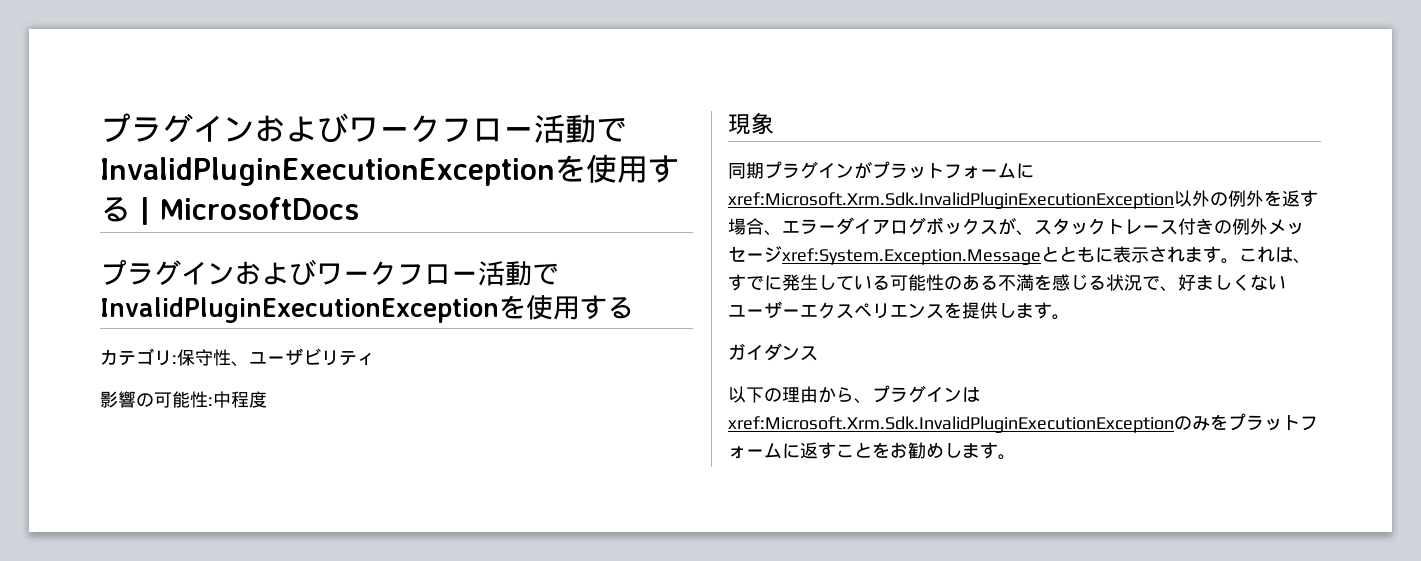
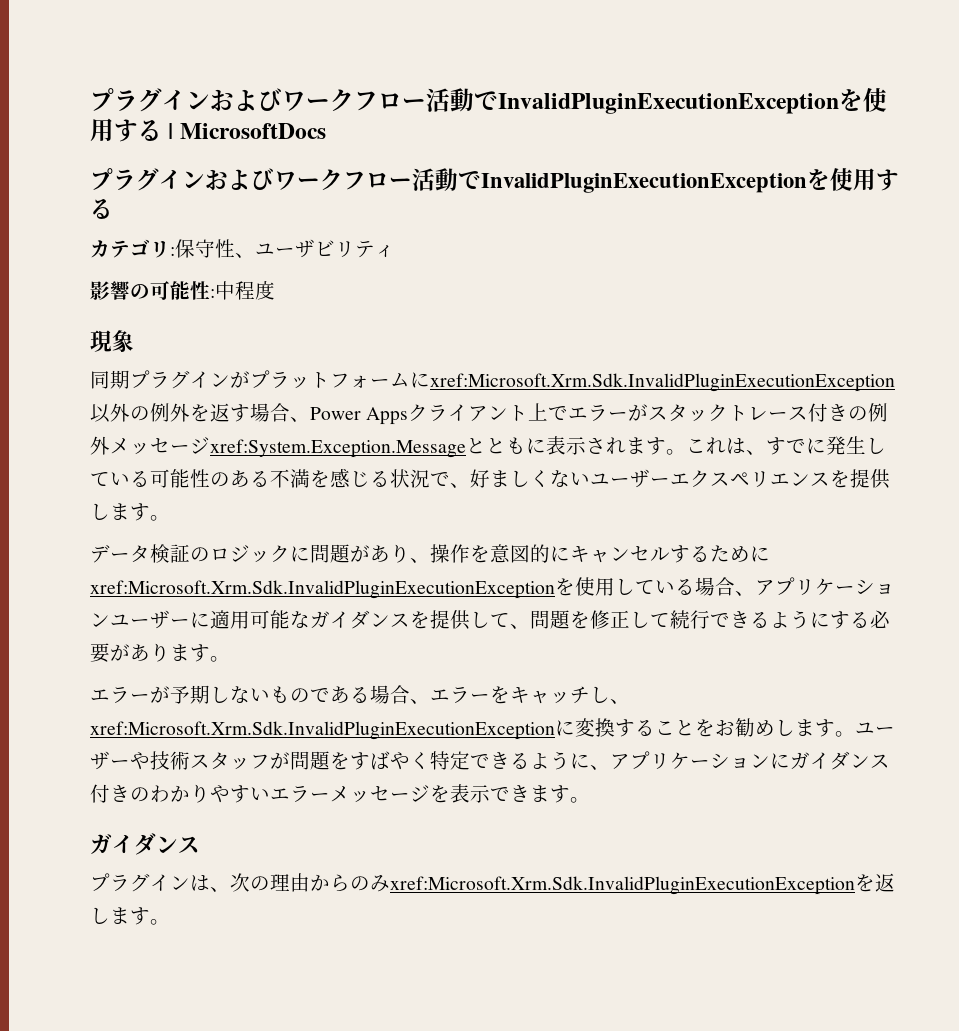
[782,217,1034,236] エラーダイアログボックスが、 -> [310,403,649,425] Power Appsクライアント上でエラーが
[728,343,818,361] [728,385,980,404] [728,413,1318,433] [728,442,836,459] ガイダンス // 以下の理由から、プラグインはxref:Microsoft.Xrm.Sdk.InvalidPluginExecutionExceptionのみをプラットフォームに返す -> [90,544,770,563] [90,577,895,599] [90,610,891,630] [90,643,230,663] [90,685,630,704] [90,718,655,740] データ検証のロジックに問題があり、操作を意図的にキャンセルするためにxref:Microsoft.Xrm.Sdk.InvalidPluginExecutionExceptionを使用している場合、アプリケーションユーザーに適用可能なガイダンスを提供して、問題を修正して続行できるようにする必要があります。 // エラーが予期しないものである場合、エラーをキャッチし、xref:Microsoft.Xrm.Sdk.InvalidPluginExecutionExceptionに変換する
(1016, 457) none -> [855,722,895,735] [90,751,890,770] [90,784,590,803] [90,833,200,855] [90,873,895,895] [90,907,170,925] ユーザーや技術スタッフが問題をすばやく特定できるように、アプリケーションにガイダンス付きのわかりやすいエラーメッセージを表示できます。 // ガイダンス // プラグインは、次の理由からのみxref:Microsoft.Xrm.Sdk.InvalidPluginExecutionExceptionを返します。

